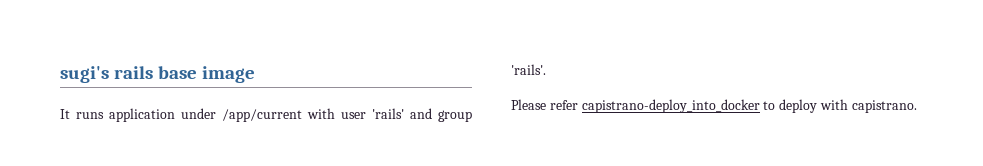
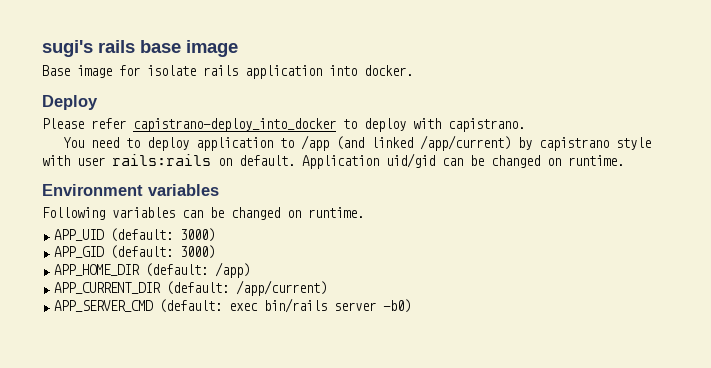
[60,108,472,122] [511,64,546,75] It runs application under /app/current with user 'rails' and group 'rails'. -> [42,65,413,79] [42,95,98,110] Base image for isolate rails application into docker. // Deploy
(917, 106) none -> [62,135,651,151] [42,153,624,169] [42,184,219,196] [42,207,364,220] [54,228,216,242] [54,245,216,259] [54,262,251,278] [54,280,328,296] [54,298,412,313] // You need to deploy application to /app (and linked /app/current) by capistrano style with user rails:rails on default. Application uid/gid can be changed on runtime. // Environment variables // Following variables can be changed on runtime. // APP_UID (default: 3000) // APP_GID (default: 3000) // APP_HOME_DIR (default: /app) // APP_CURRENT_DIR (default: /app/current) // APP_SERVER_CMD (default: exec bin/rails server -b0)

